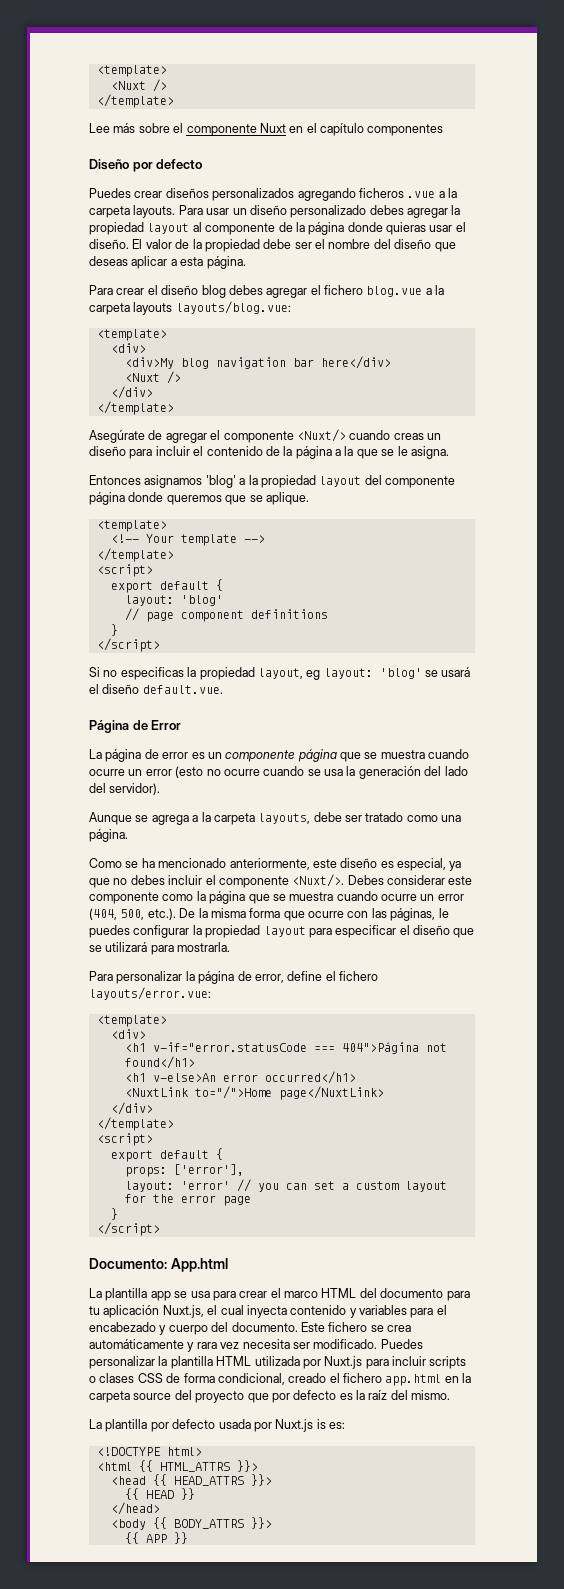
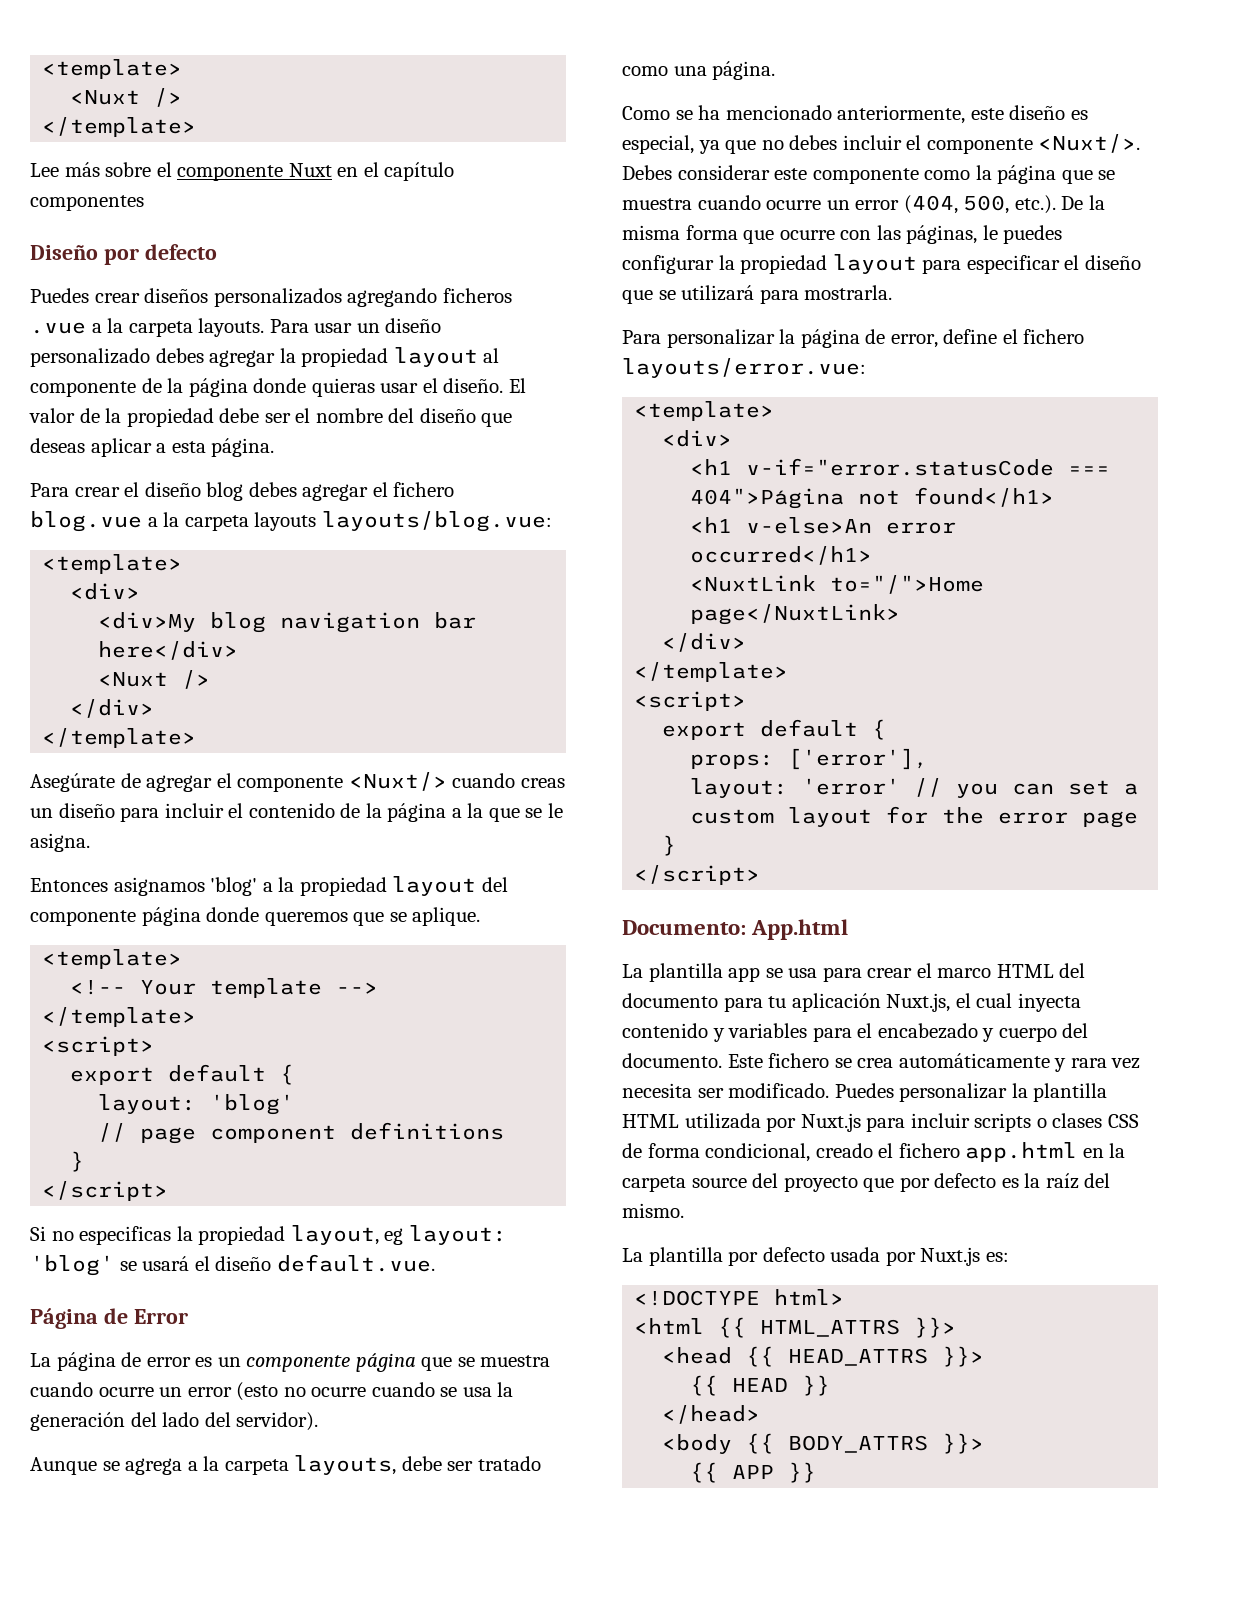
[316,1419,326,1429] is -> (981, 1256) none

